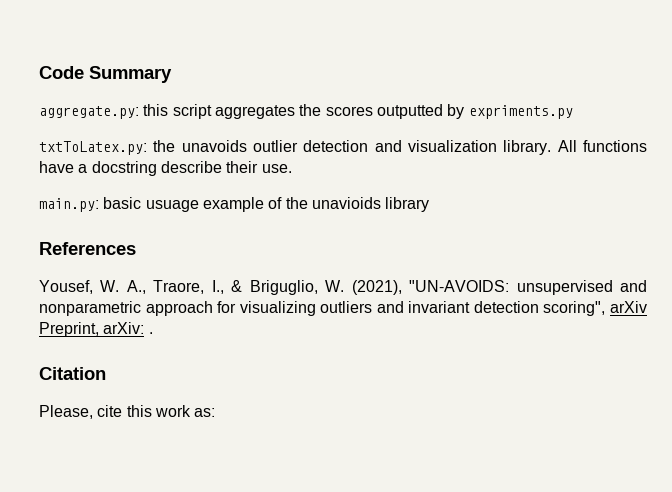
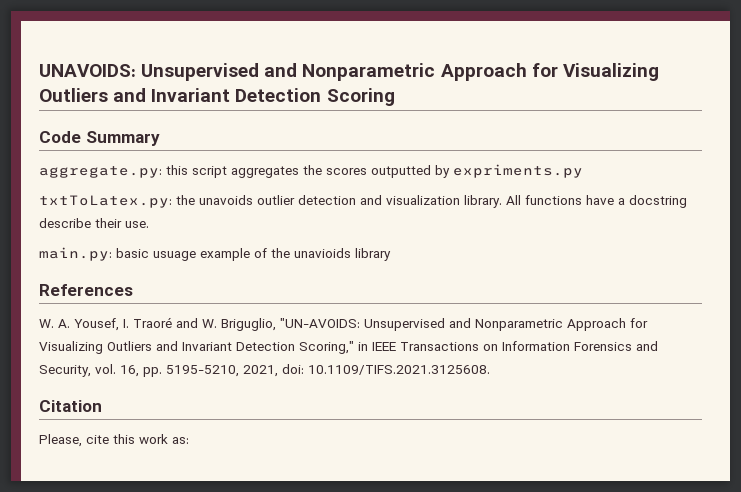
(39, 72) none -> [39,63,659,81] [39,88,395,106] UNAVOIDS: Unsupervised and Nonparametric Approach for Visualizing Outliers and Invariant Detection Scoring //
[39,280,647,295] [39,301,647,316] [39,322,153,337] Yousef, W. A., Traore, I., & Briguglio, W. (2021), "UN-AVOIDS: unsupervised and nonparametric approach for visualizing outliers and invariant detection scoring", arXiv Preprint, arXiv: . -> [39,317,648,331] [39,341,658,354] [39,364,490,377] W. A. Yousef, I. Traoré and W. Briguglio, "UN-AVOIDS: Unsupervised and Nonparametric Approach for Visualizing Outliers and Invariant Detection Scoring," in IEEE Transactions on Information Forensics and Security, vol. 16, pp. 5195-5210, 2021, doi: 10.1109/TIFS.2021.3125608.

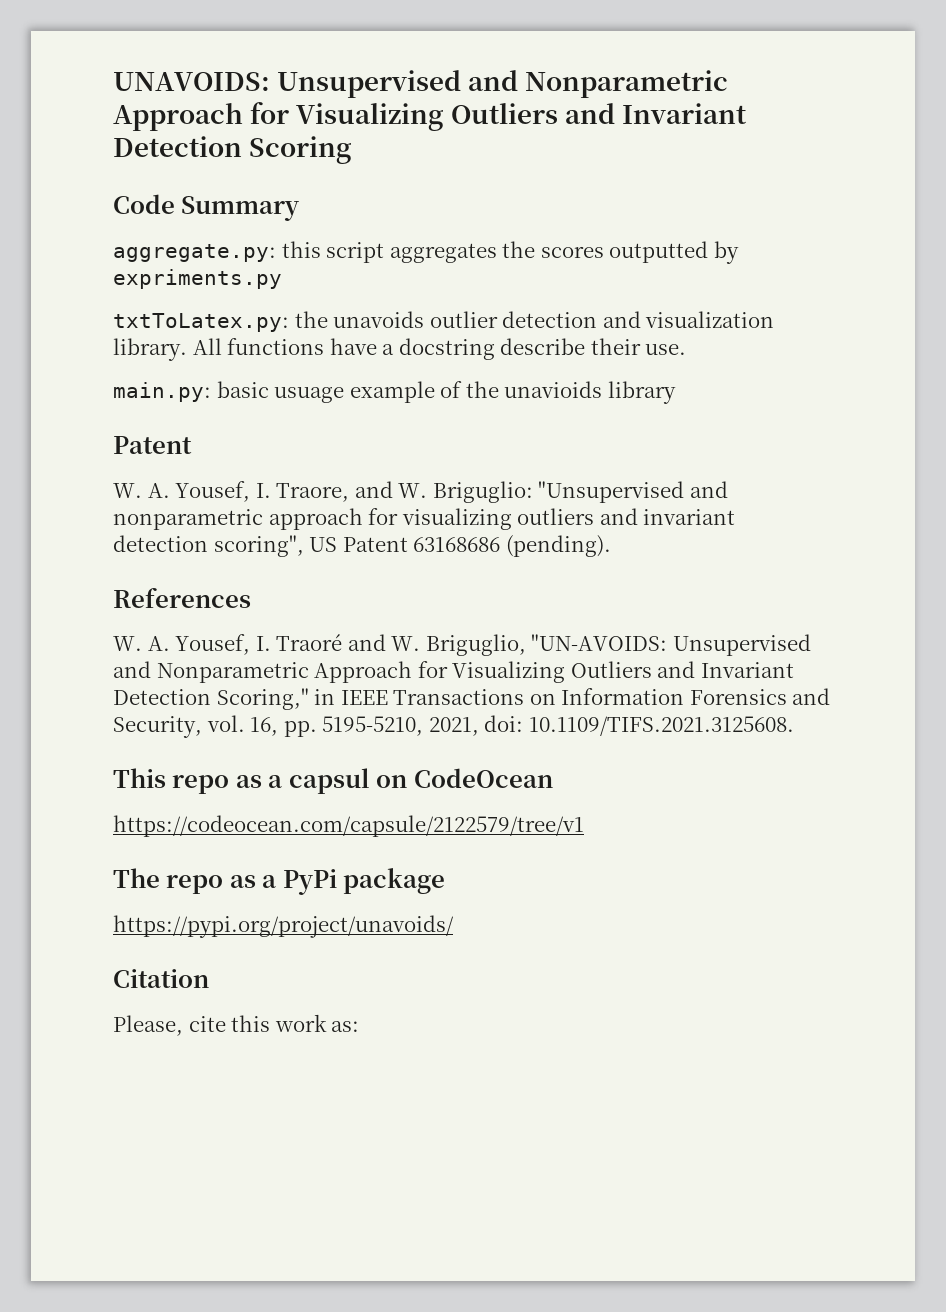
(391, 254) none -> [113,436,192,454] [113,481,728,503] [113,508,736,530] [113,535,611,557] // Patent // W. A. Yousef, I. Traore, and W. Briguglio: "Unsupervised and nonparametric approach for visualizing outliers and invariant detection scoring", US Patent 63168686 (pending).
(490, 370) none -> [113,768,553,794] [113,815,584,837] [113,868,446,895] [113,915,454,938] // This repo as a capsul on CodeOcean // https://codeocean.com/capsule/2122579/tree/v1 // The repo as a PyPi package // https://pypi.org/project/unavoids/

